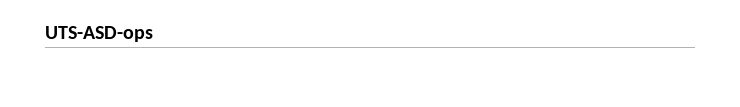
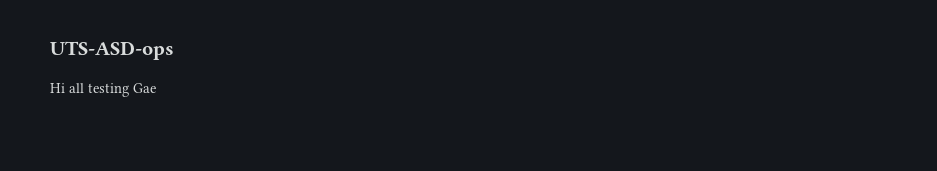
(153, 34) none -> [50,83,156,97] // Hi all testing Gae

